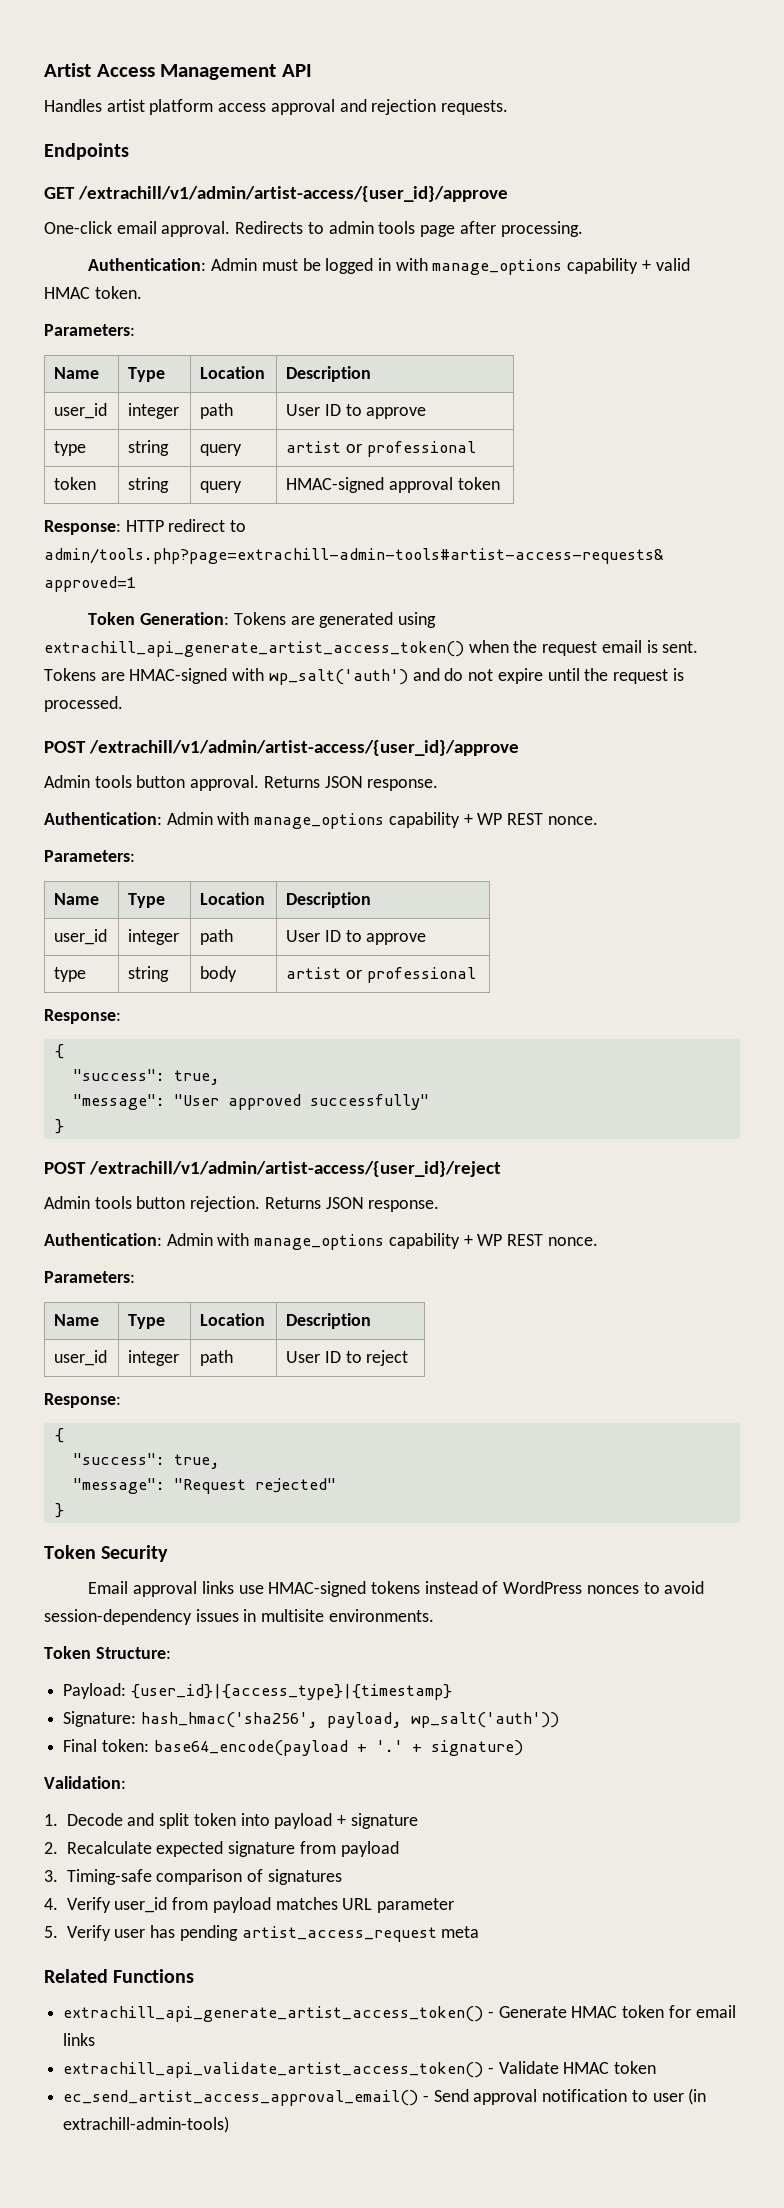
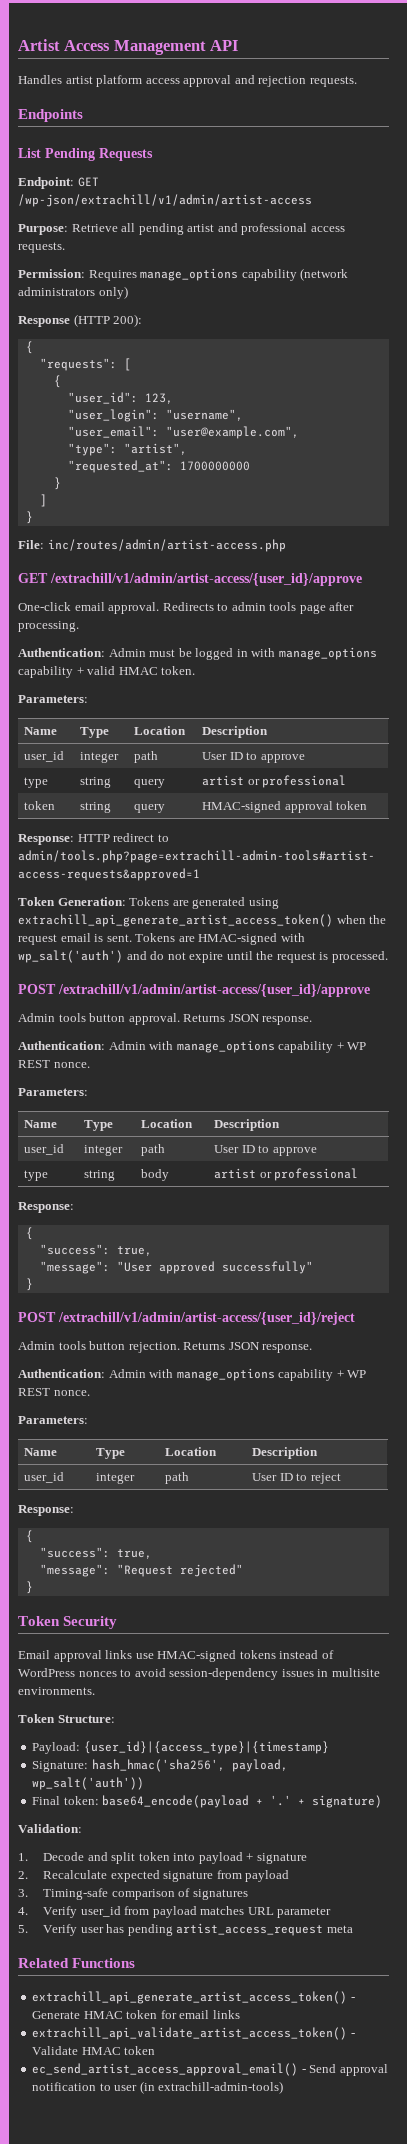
(129, 151) none -> [18,148,153,161] [18,177,99,189] [18,194,312,207] [18,223,345,235] [18,242,65,253] [18,268,349,281] [18,286,128,299] [18,314,143,327] [25,341,33,354] [39,358,131,371] [53,375,61,388] [67,392,173,404] [67,409,243,422] [67,426,299,439] [67,443,187,456] [67,460,250,473] [53,477,61,490] [39,494,47,507] [25,511,33,524] [18,539,286,552] // List Pending Requests // Endpoint: GET /wp-json/extrachill/v1/admin/artist-access // Purpose: Retrieve all pending artist and professional access requests. // Permission: Requires manage_options capability (network administrators only) // Response (HTTP 200): // { // "requests": [ // { // "user_id": 123, // "user_login": "username", // "user_email": "user@example.com", // "type": "artist", // "requested_at": 1700000000 // } // ] // } // File: inc/routes/admin/artist-access.php

